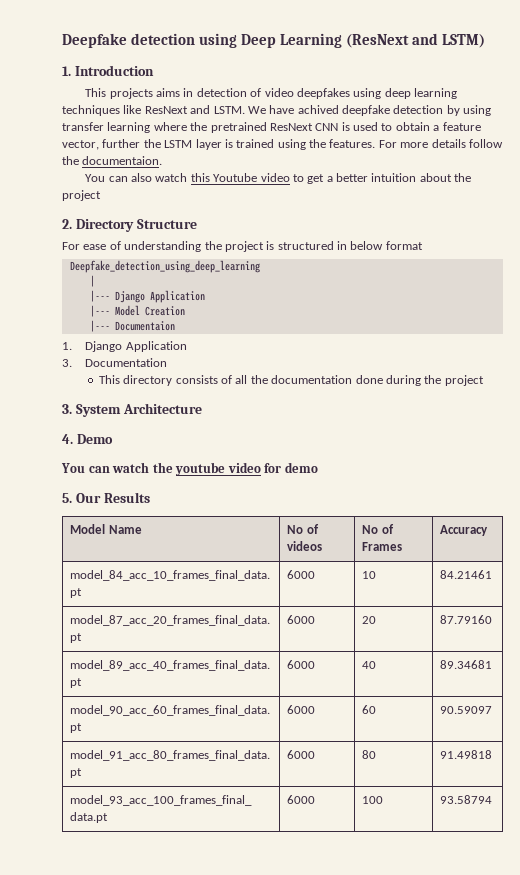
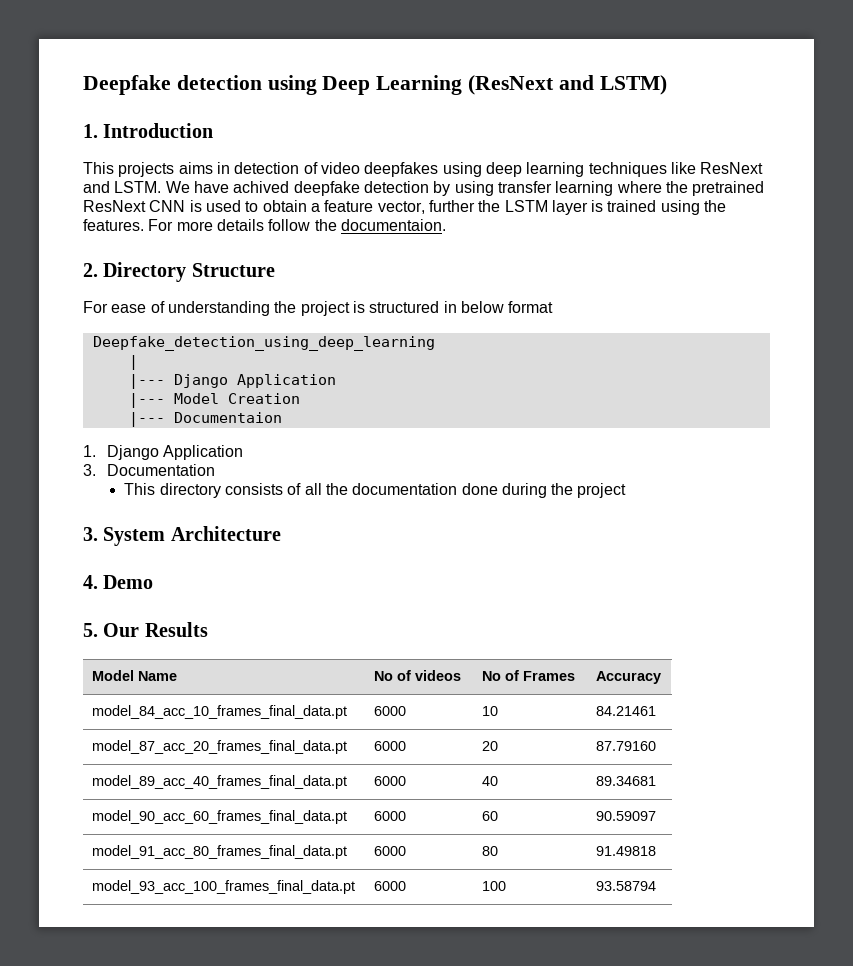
[85,173,472,184] [62,190,101,201] // You can also watch this Youtube video to get a better intuition about the project -> (446, 225) none
[61,462,318,476] // You can watch the youtube video for demo -> (154, 582) none

